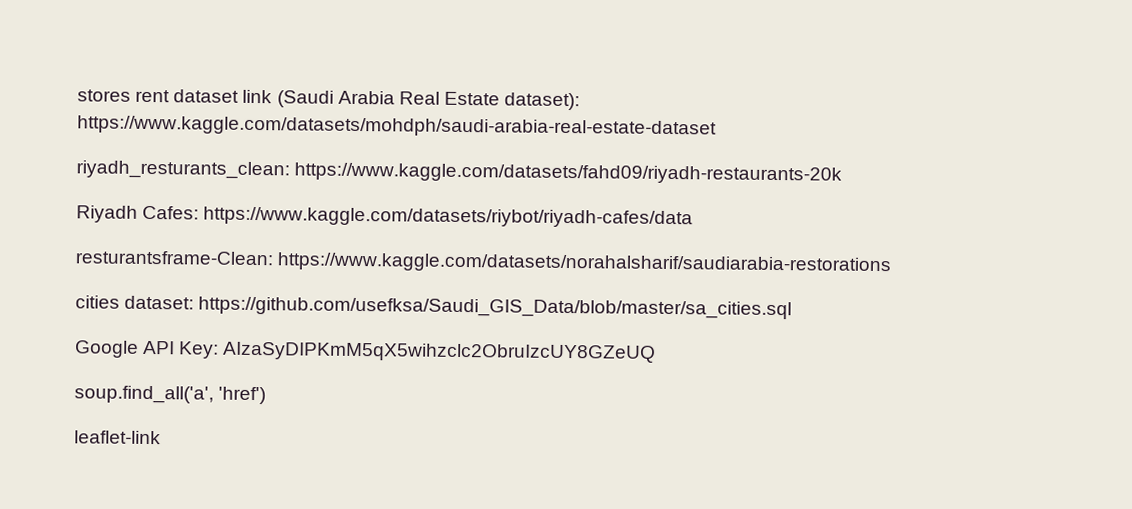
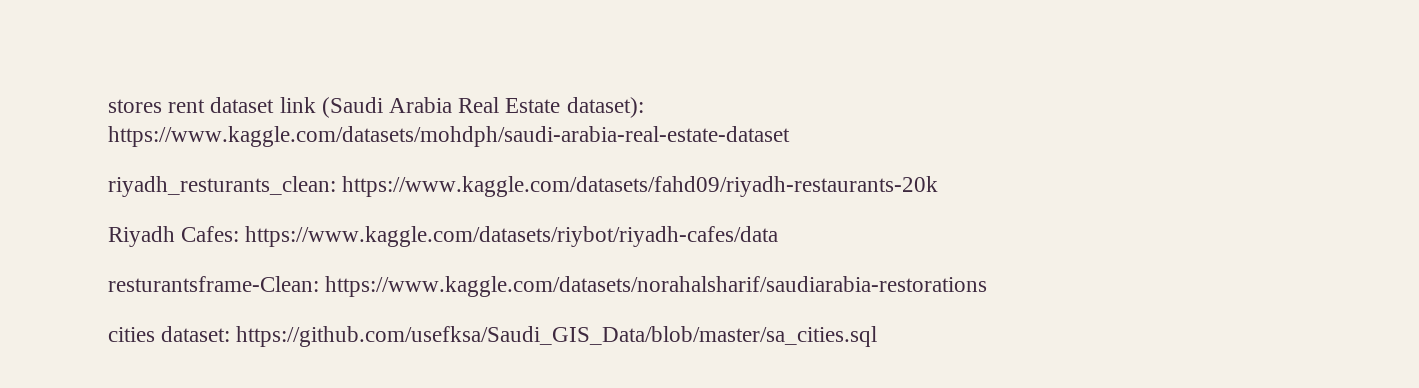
[74,340,657,363] [74,385,267,405] [74,430,161,445] // Google API Key: AIzaSyDIPKmM5qX5wihzclc2ObruIzcUY8GZeUQ // soup.find_all('a', 'href') // leaflet-link -> (878, 336) none

